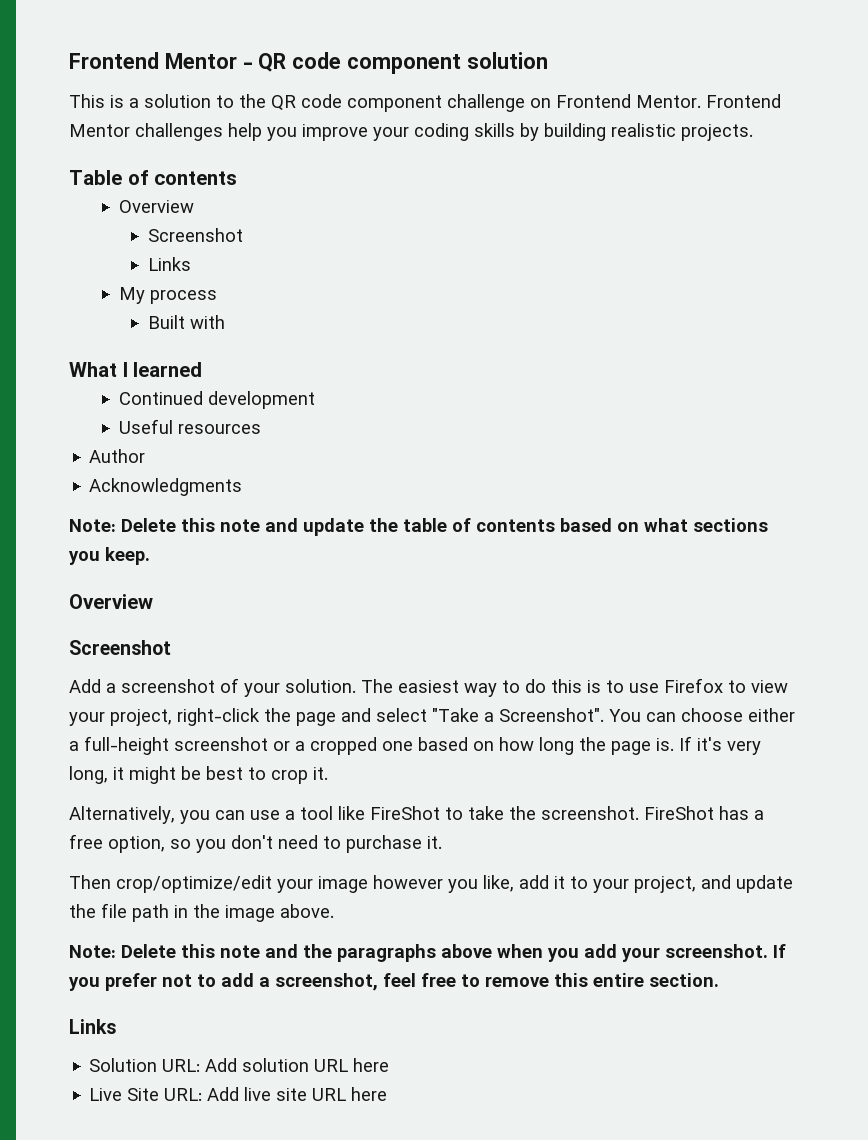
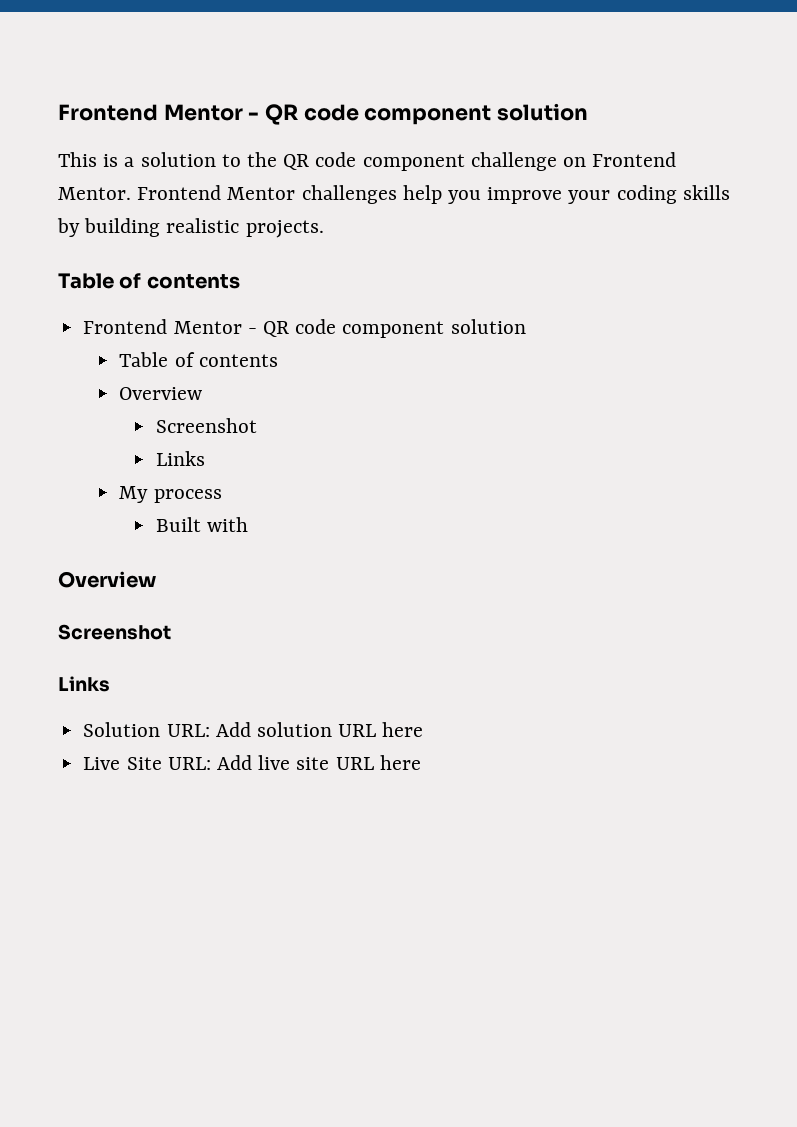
(238, 178) none -> [83,319,526,338] [119,352,278,367] // Frontend Mentor - QR code component solution // Table of contents
[69,362,203,377] [118,391,315,409] [118,419,261,434] [89,449,146,463] [89,478,243,496] [69,518,768,536] [68,547,150,565] [69,594,153,609] [69,640,171,655] [69,678,788,697] [69,708,795,726] [69,736,761,755] [69,766,328,784] [69,806,764,824] [69,834,442,853] [69,875,793,893] [69,903,334,922] [69,944,786,962] [68,973,719,991] What I learned // Continued development // Useful resources // Author // Acknowledgments // Note: Delete this note and update the table of contents based on what sections you keep. // Overview // Screenshot // Add a screenshot of your solution. The easiest way to do this is to use Firefox to view your project, right-click the page and select "Take a Screenshot". You can choose either a full-height screenshot or a cropped one based on how long the page is. If it's very long, it might be best to crop it. // Alternatively, you can use a tool like FireShot to take the screenshot. FireShot has a free option, so you don't need to purchase it. // Then crop/optimize/edit your image however you like, add it to your project, and update the file path in the image above. // Note: Delete this note and the paragraphs above when you add your screenshot. If you prefer not to add a screenshot, feel free to remove this entire section. -> [58,571,156,588] [58,624,171,640] Overview // Screenshot

